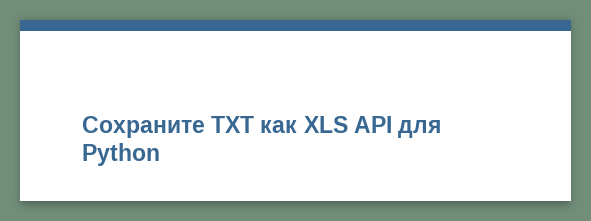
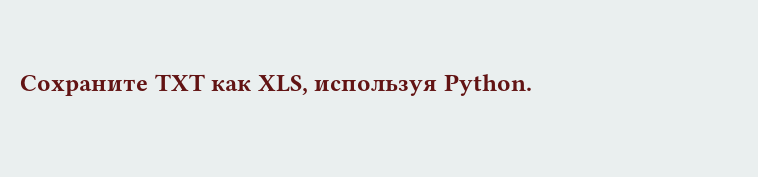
[303,116,442,138] [82,143,160,166] XLS API для Python -> [257,74,533,96] XLS, используя Python.

